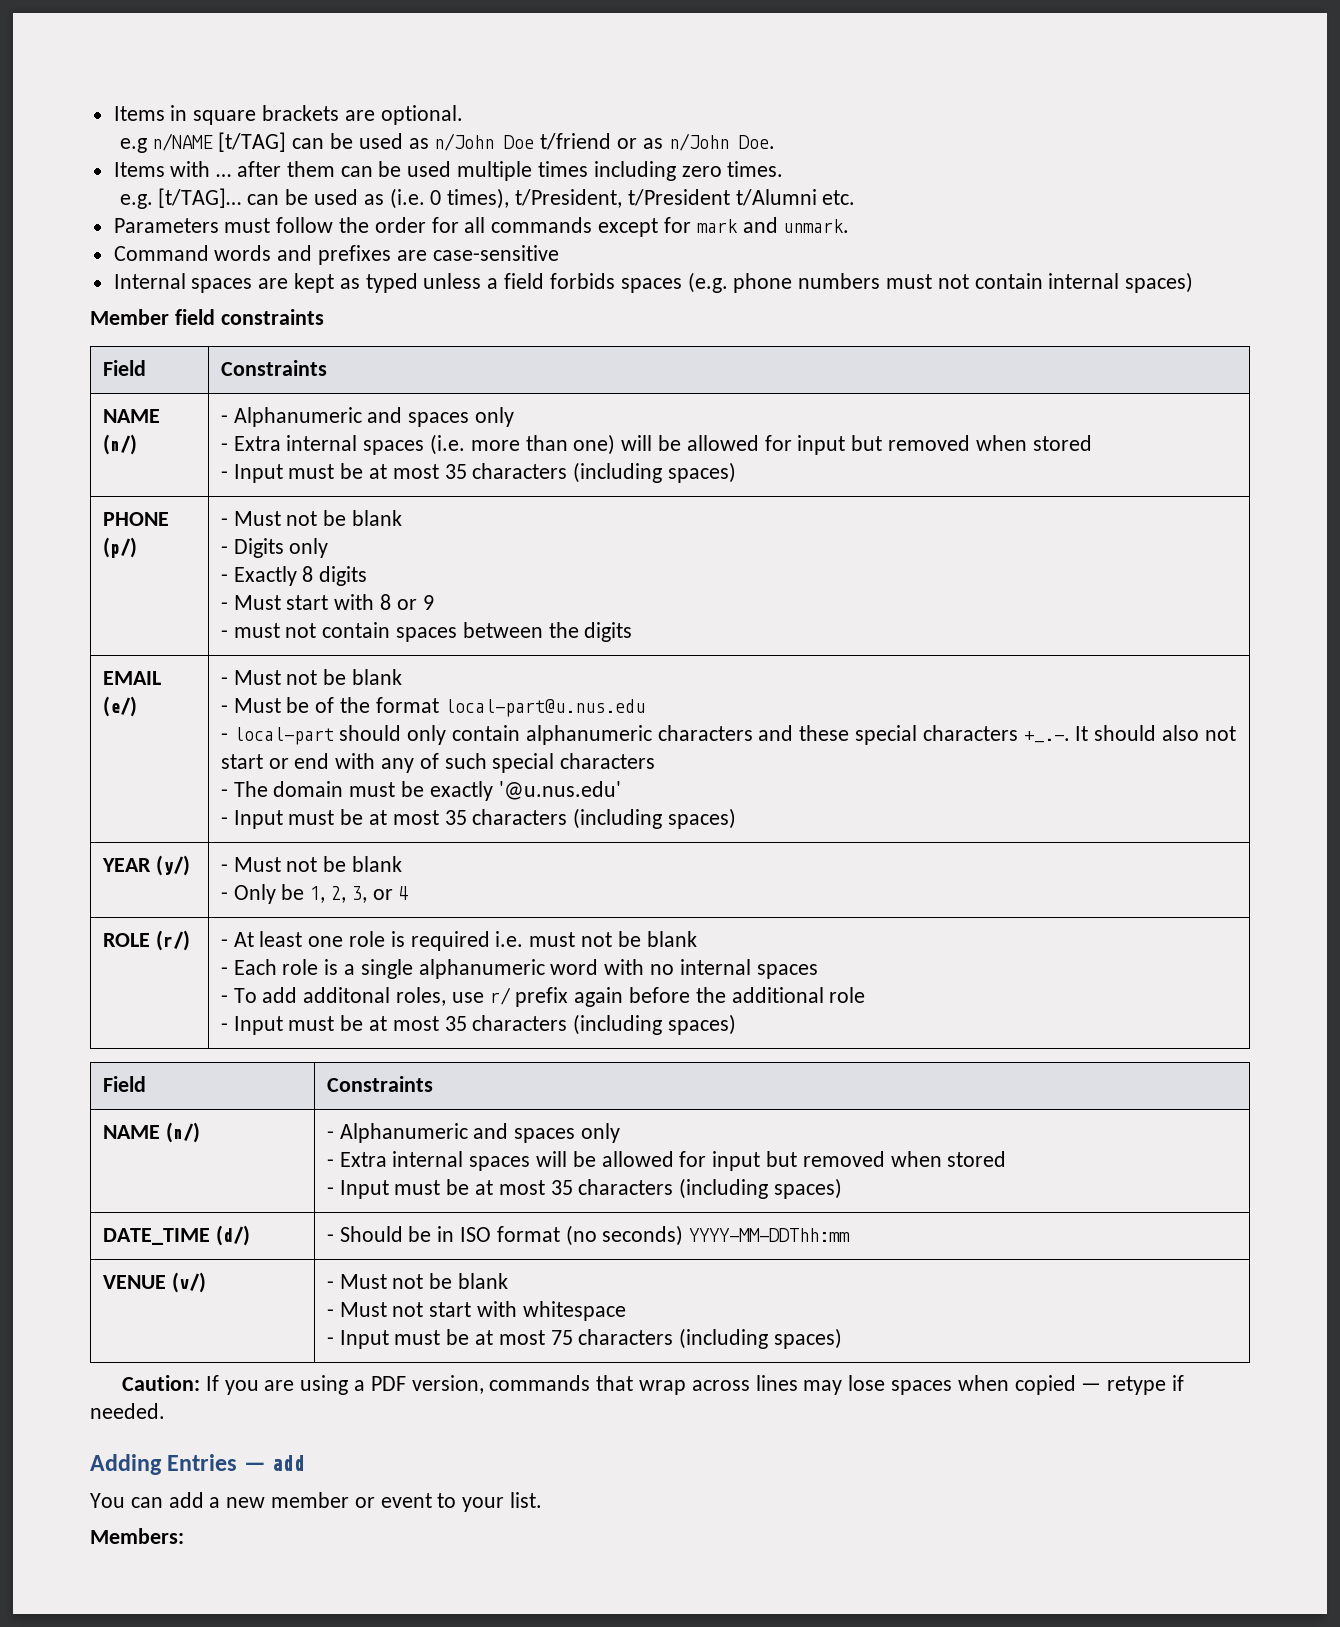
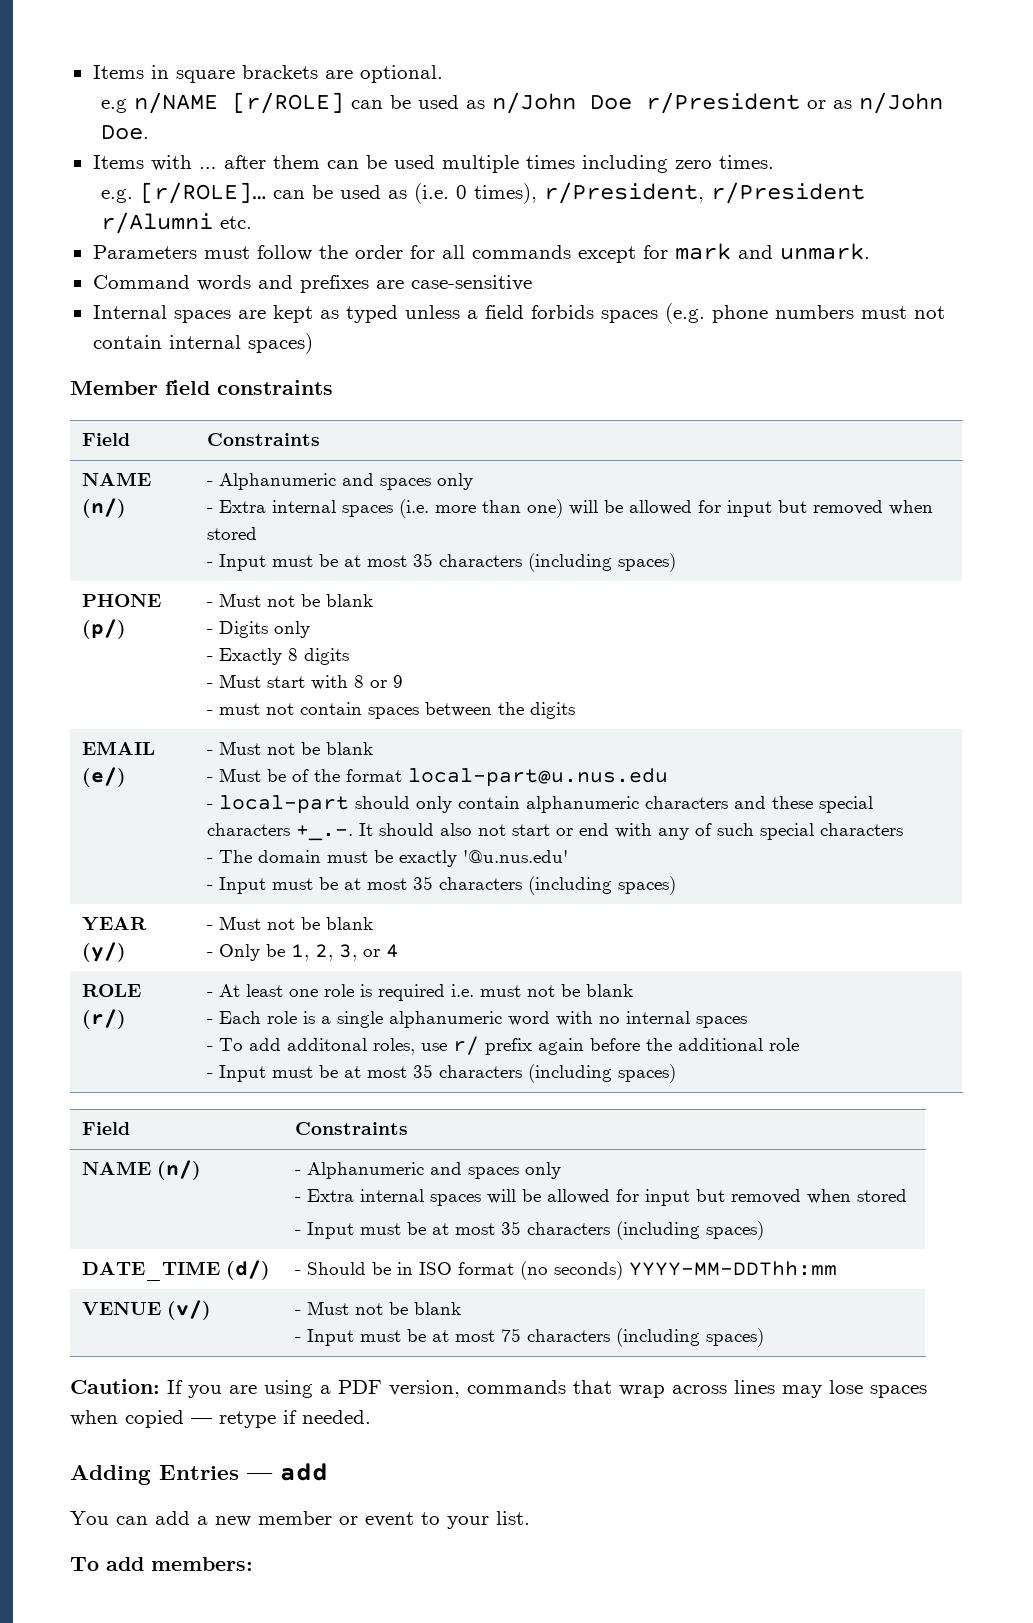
[218,132,287,152] [t/TAG] -> [231,92,344,114] [r/ROLE]
[540,133,612,150] t/friend -> [645,92,800,114] r/President
[158,188,242,208] [t/TAG]… -> [139,182,266,204] [r/ROLE]…
[514,189,817,208] t/President, t/President t/Alumni -> [543,182,865,204] [100,212,213,234] r/President, r/President r/Alumni
[326,1301,626,1321] // - Must not start with whitespace -> (461, 1308) none
[90,1528,184,1544] Members: -> [70,1557,253,1571] To add members:

